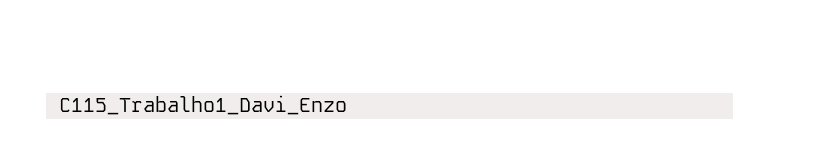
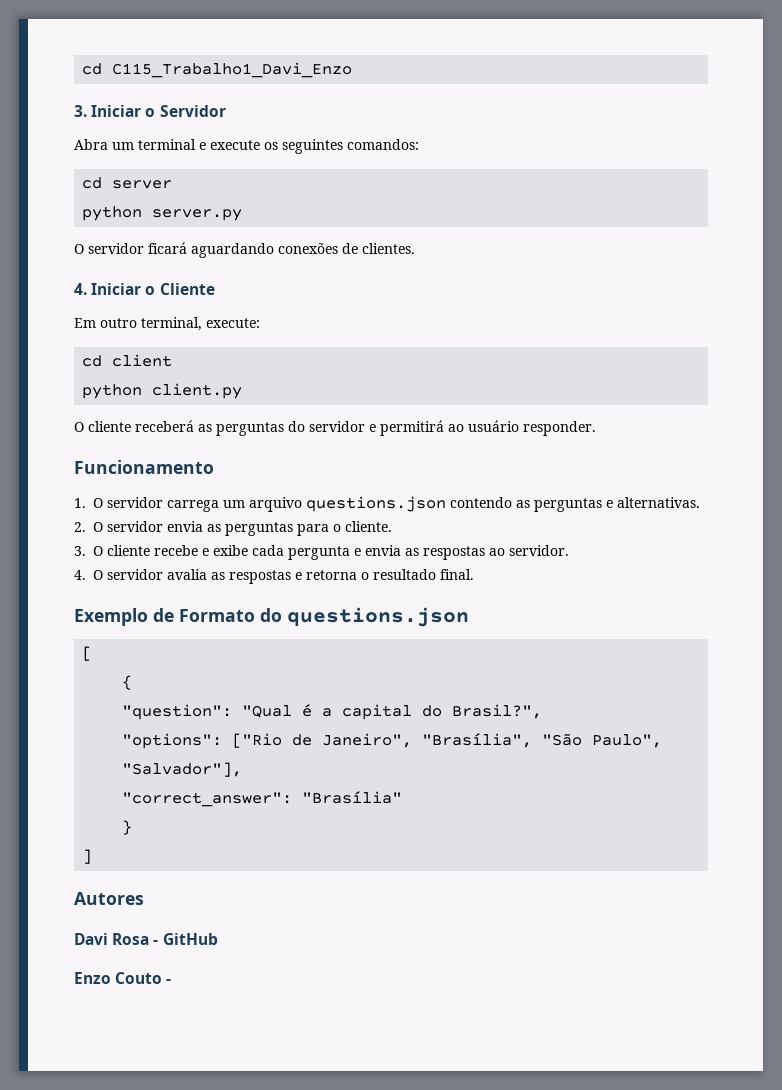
(58, 105) none -> [82,63,103,75] cd
(347, 105) none -> [74,105,226,117] [74,139,419,154] [82,177,173,189] [82,206,243,221] [74,242,415,258] [74,283,215,295] [74,317,260,331] [82,354,173,367] [82,383,243,399] [74,420,596,436] [74,460,214,474] [74,496,701,512] [74,521,393,536] [74,545,570,560] [74,569,475,584] [74,607,469,627] [82,646,93,661] [122,675,133,690] [122,704,543,720] [122,733,663,749] [122,762,243,777] [122,791,403,807] [122,820,133,835] [82,849,93,864] [74,892,144,905] [74,933,218,945] [74,972,172,984] // 3. Iniciar o Servidor // Abra um terminal e execute os seguintes comandos: // cd server // python server.py // O servidor ficará aguardando conexões de clientes. // 4. Iniciar o Cliente // Em outro terminal, execute: // cd client // python client.py // O cliente receberá as perguntas do servidor e permitirá ao usuário responder. // Funcionamento // 1. O servidor carrega um arquivo questions.json contendo as perguntas e alternativas. // 2. O servidor envia as perguntas para o cliente. // 3. O cliente recebe e exibe cada pergunta e envia as respostas ao servidor. // 4. O servidor avalia as respostas e retorna o resultado final. // Exemplo de Formato do questions.json // [ // { // "question": "Qual é a capital do Brasil?", // "options": ["Rio de Janeiro", "Brasília", "São Paulo", "Salvador"], // "correct_answer": "Brasília" // } // ] // Autores // Davi Rosa - GitHub // Enzo Couto -

